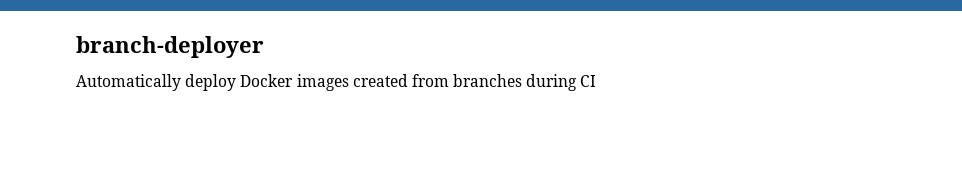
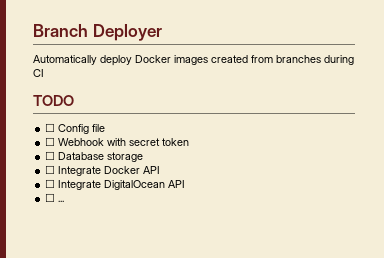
[76,36,264,58] branch-deployer -> [33,24,162,41] Branch Deployer
(597, 81) none -> [33,95,74,106] [45,123,106,134] [45,137,190,146] [45,151,144,162] [45,165,161,176] [45,179,186,190] [45,193,65,202] // TODO // ☐ Config file // ☐ Webhook with secret token // ☐ Database storage // ☐ Integrate Docker API // ☐ Integrate DigitalOcean API // ☐ ...

